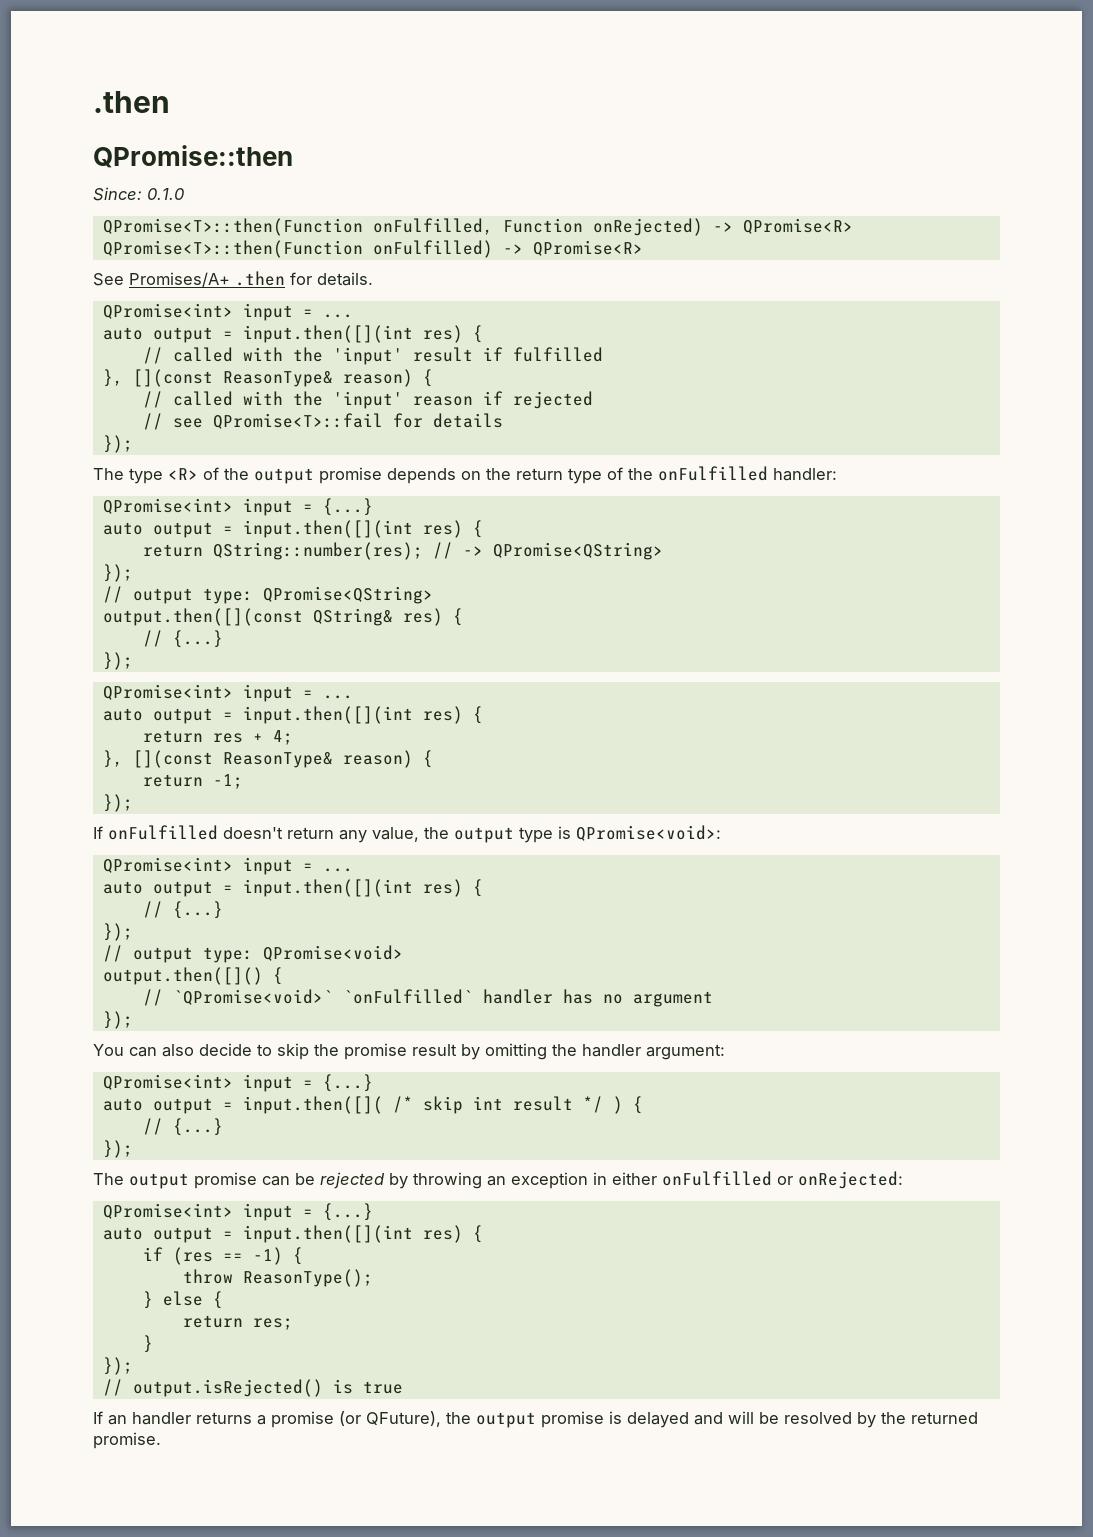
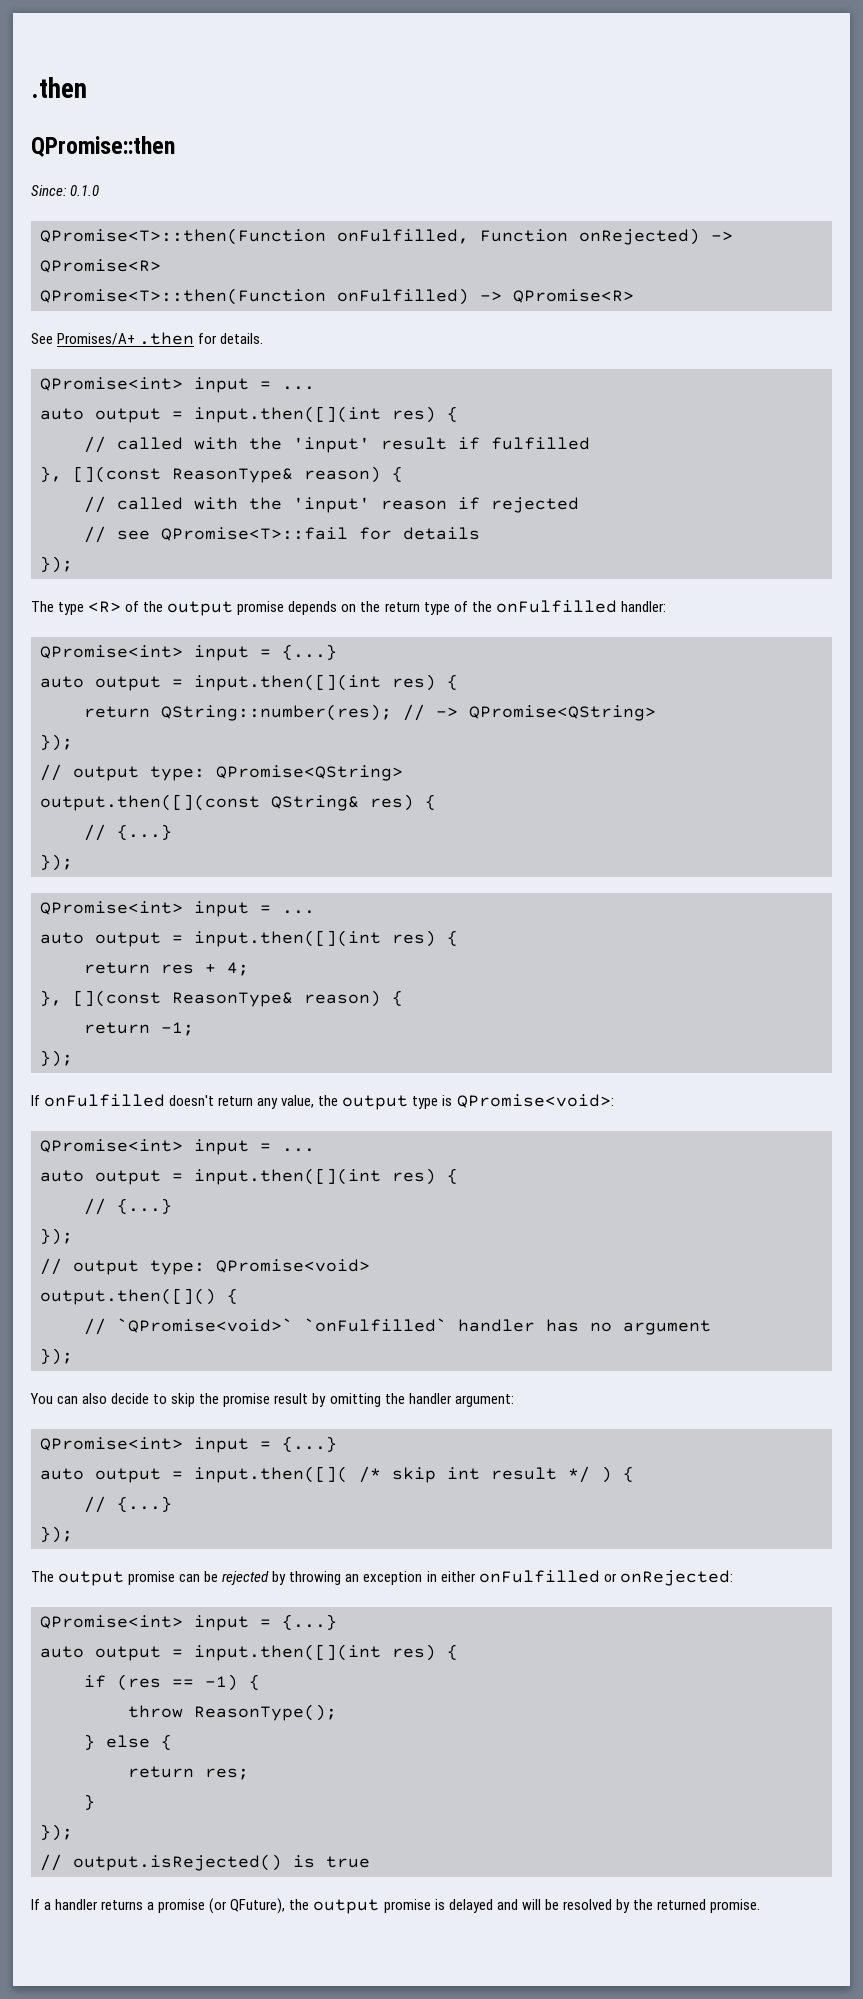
[108,1415,127,1425] an -> [44,1902,52,1910] a

